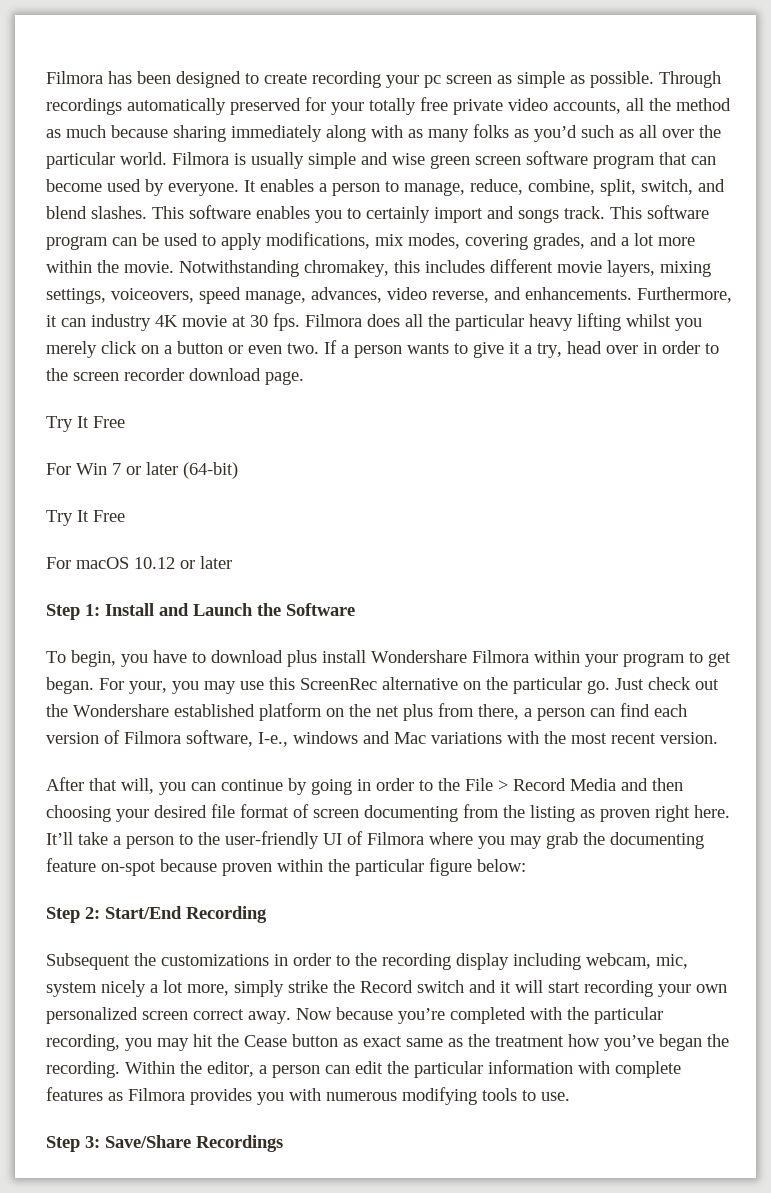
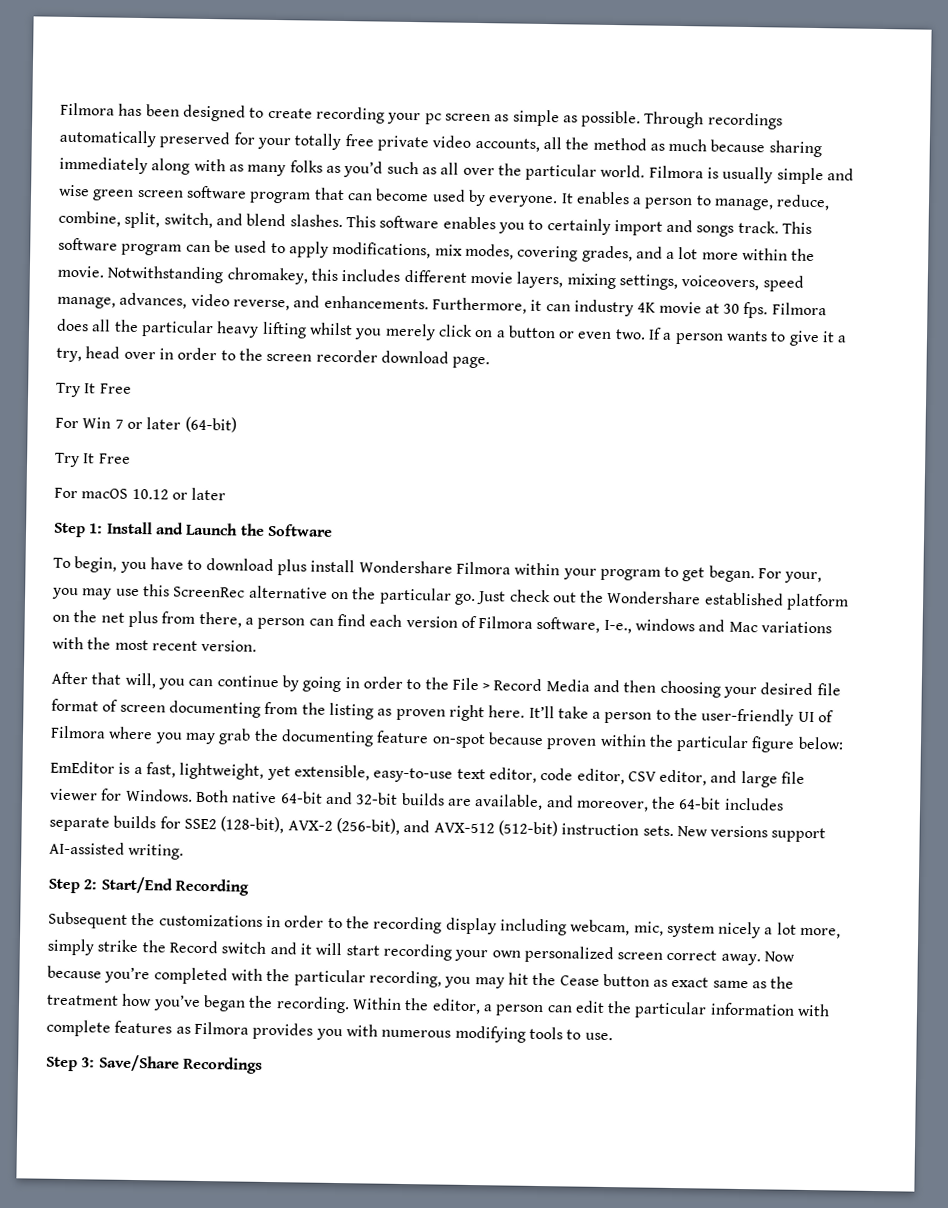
(526, 865) none -> [50,760,806,788] [50,788,784,812] [49,815,827,843] [49,841,185,860] // EmEditor is a fast, lightweight, yet extensible, easy-to-use text editor, code editor, CSV editor, and large file viewer for Windows. Both native 64-bit and 32-bit builds are available, and moreover, the 64-bit includes separate builds for SSE2 (128-bit), AVX-2 (256-bit), and AVX-512 (512-bit) instruction sets. New versions support AI-assisted writing.

